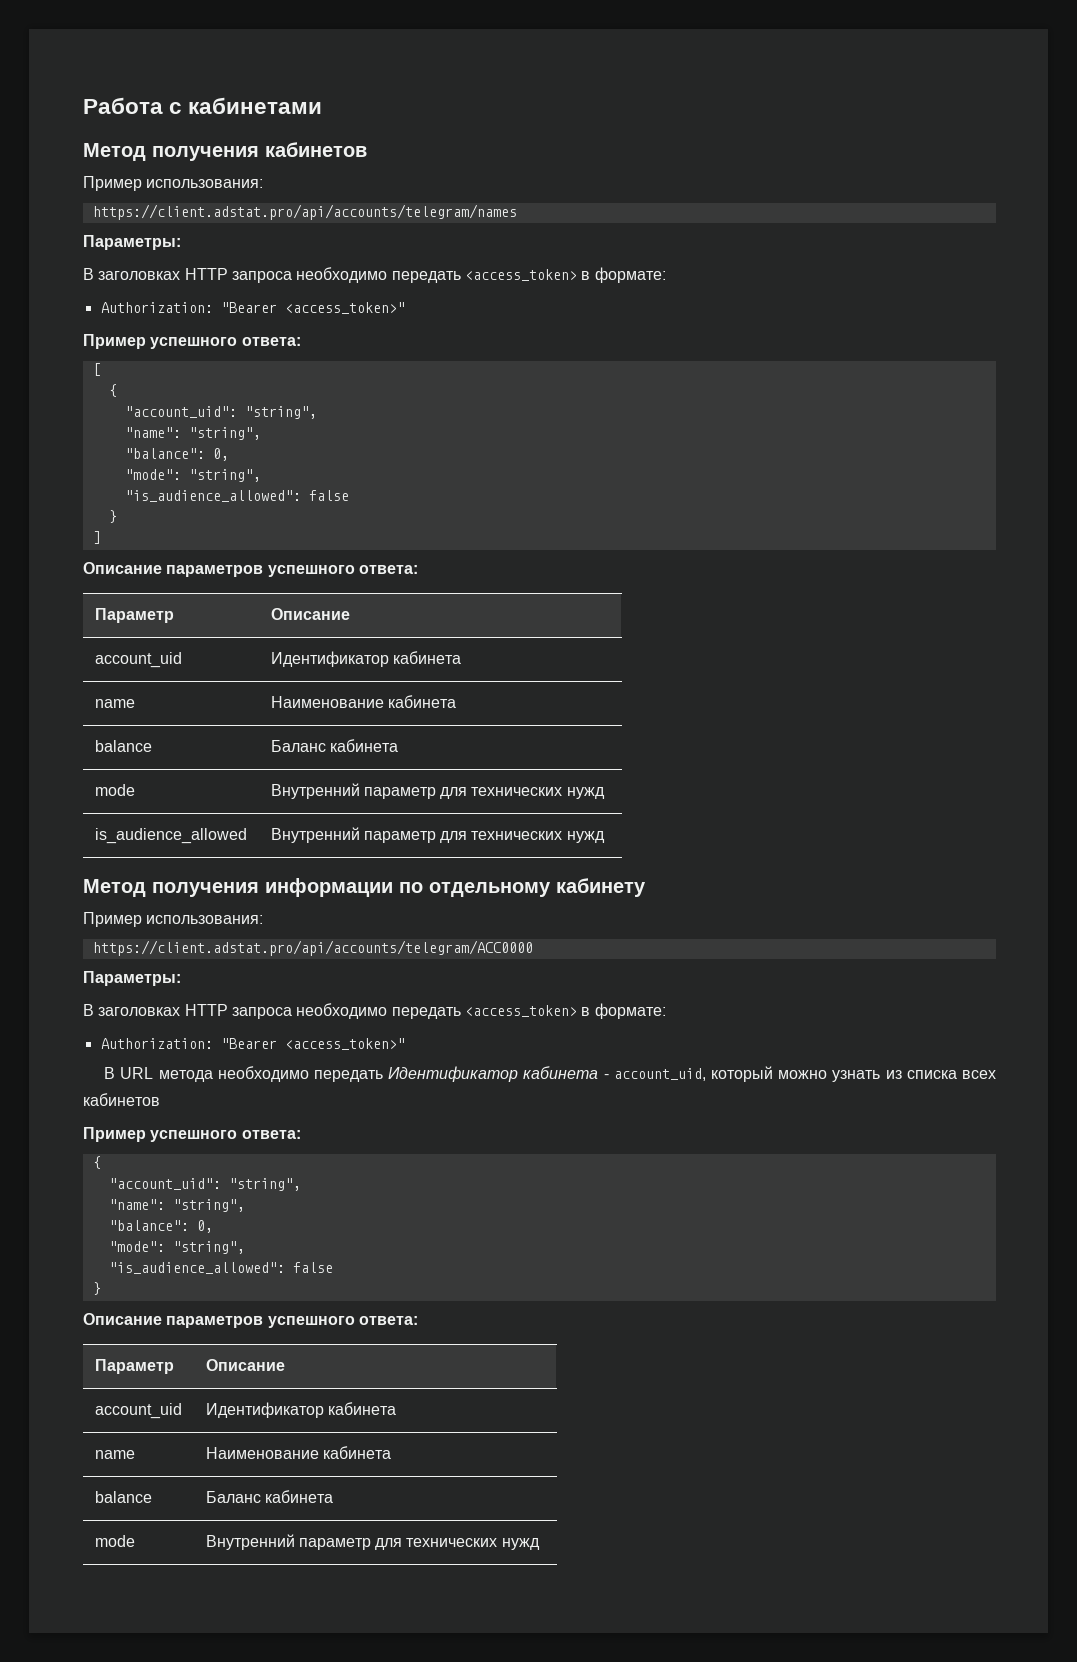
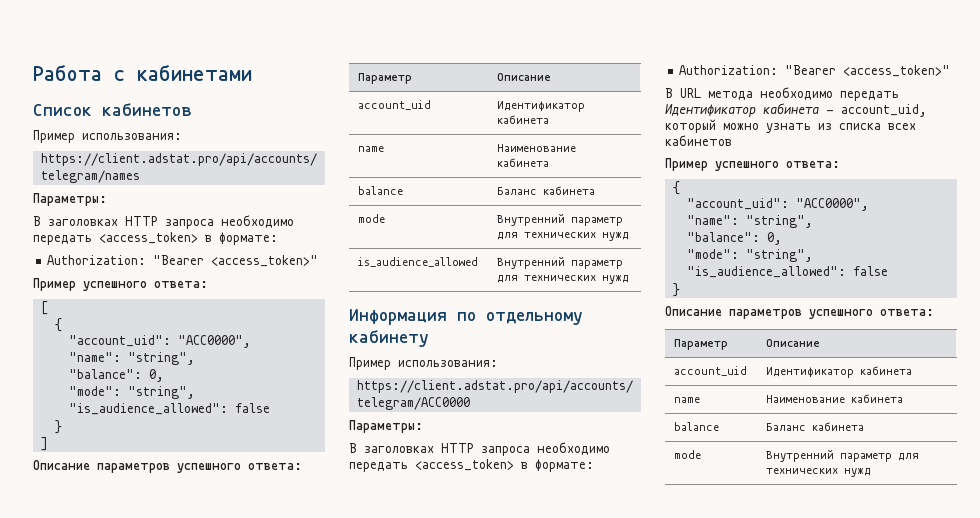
[83,143,259,161] Метод получения -> [33,104,92,116] Список
[244,406,317,419] "string", -> [177,335,251,348] "ACC0000",
[83,878,393,897] Метод получения информации -> [349,309,447,325] Информация
[228,1178,301,1191] "string", -> [795,198,869,211] "ACC0000",

